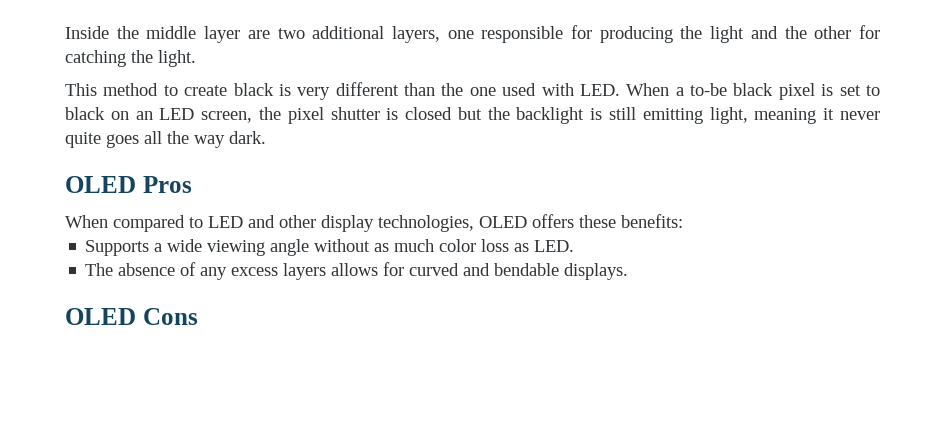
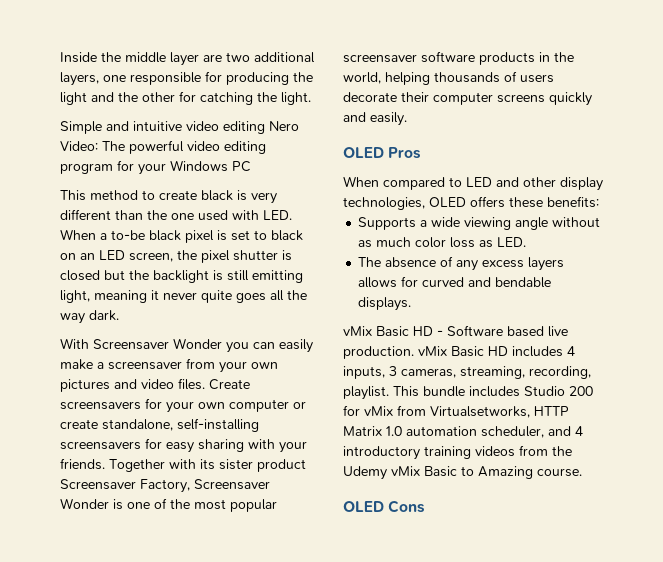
(196, 58) none -> [60,121,299,134] [60,140,266,154] [60,160,251,175] // Simple and intuitive video editing Nero Video: The powerful video editing program for your Windows PC
(266, 137) none -> [60,338,313,353] [60,358,278,373] [60,378,250,392] [60,398,306,413] [60,418,259,432] [60,438,307,453] [60,458,306,472] [60,479,270,493] [60,498,277,512] [343,51,574,65] [343,71,554,85] [343,92,592,106] [343,112,407,126] // With Screensaver Wonder you can easily make a screensaver from your own pictures and video files. Create screensavers for your own computer or create standalone, self-installing screensavers for easy sharing with your friends. Together with its sister product Screensaver Factory, Screensaver Wonder is one of the most popular screensaver software products in the world, helping thousands of users decorate their computer screens quickly and easily.
(629, 271) none -> [343,325,568,337] [343,346,575,359] [343,366,591,379] [343,386,593,400] [343,405,569,418] [343,426,583,438] [343,445,572,460] [343,466,582,480] // vMix Basic HD - Software based live production. vMix Basic HD includes 4 inputs, 3 cameras, streaming, recording, playlist. This bundle includes Studio 200 for vMix from Virtualsetworks, HTTP Matrix 1.0 automation scheduler, and 4 introductory training videos from the Udemy vMix Basic to Amazing course.

